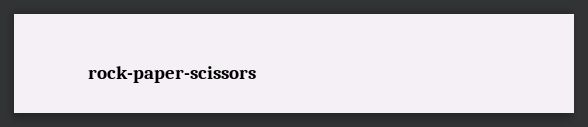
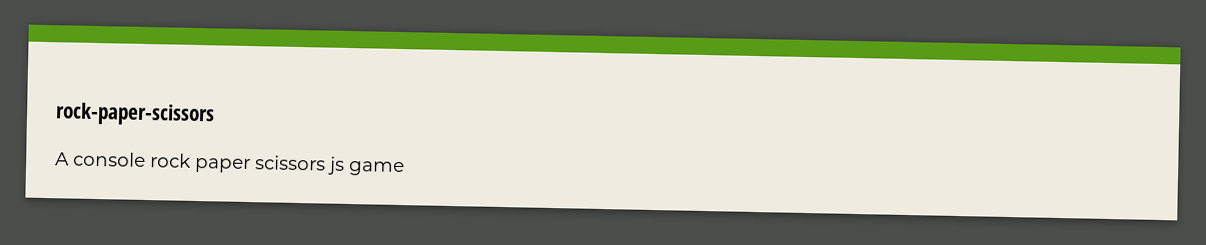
(256, 74) none -> [55,151,405,177] // A console rock paper scissors js game

